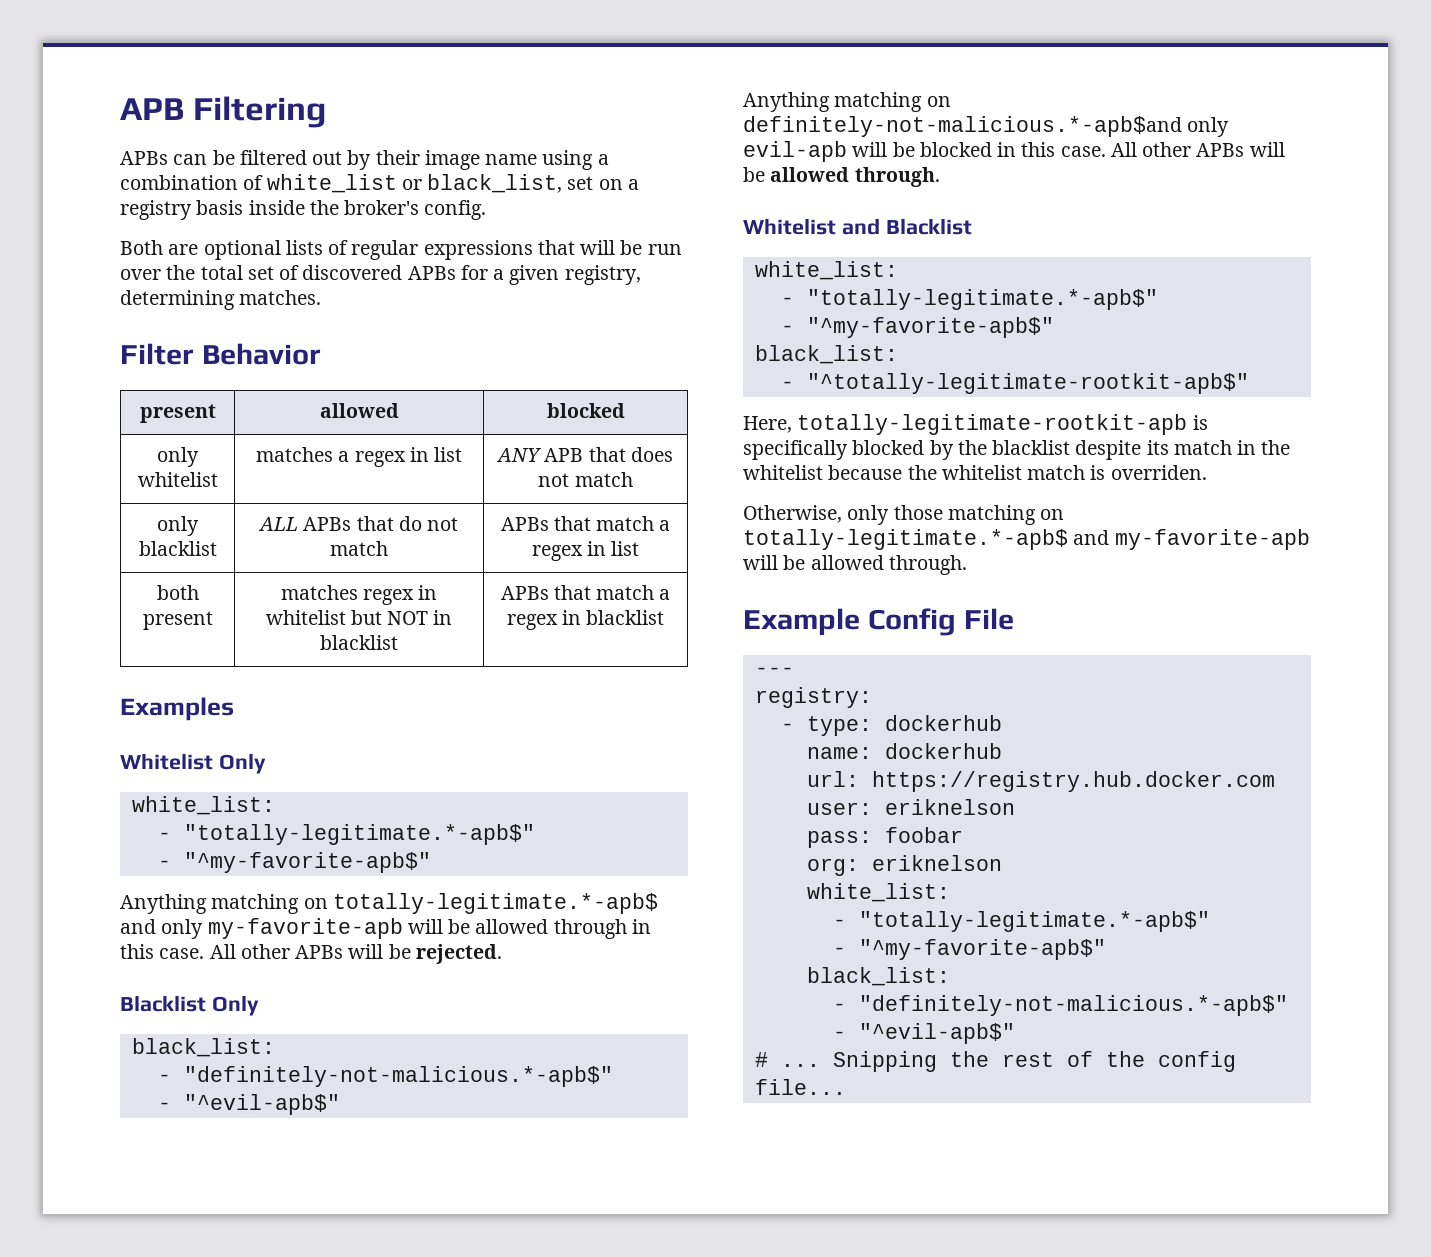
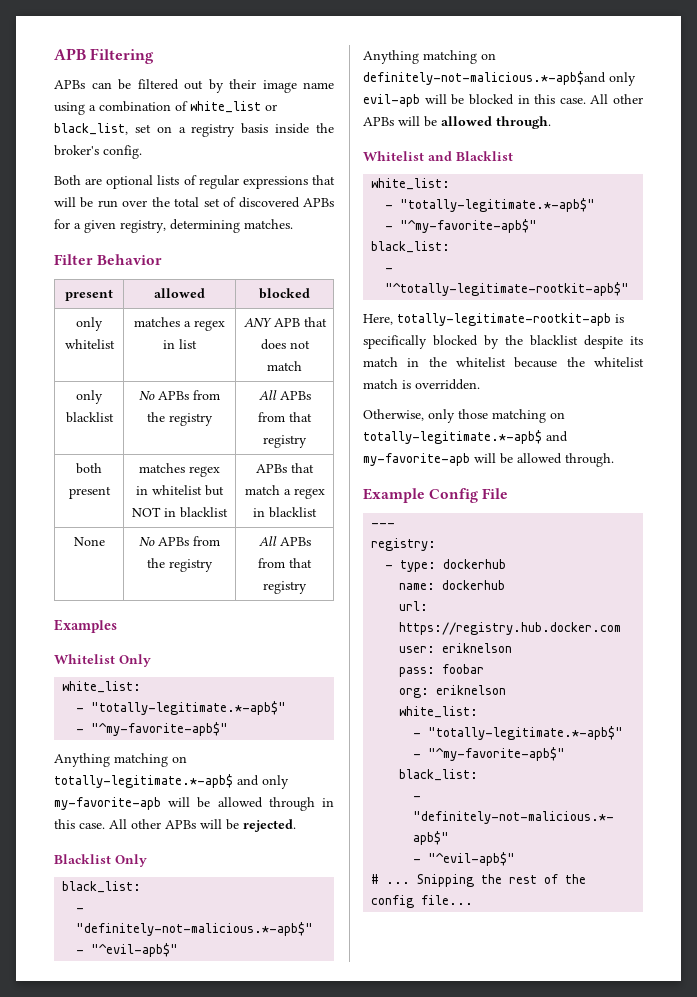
[257,516,459,531] [330,541,388,556] [500,516,671,531] [531,541,640,561] ALL APBs that do not match | APBs that match a regex in list -> [139,390,220,400] [147,412,213,426] [258,390,311,400] [258,412,312,422] [263,435,307,448] No APBs from the registry | All APBs from that registry
(665, 617) none -> [73,537,105,546] [139,536,220,546] [147,558,213,572] [258,536,311,546] [258,558,312,568] [263,581,307,594] // None | No APBs from the registry | All APBs from that registry
[1110,465,1207,480] overriden. -> [415,379,480,390] overridden.

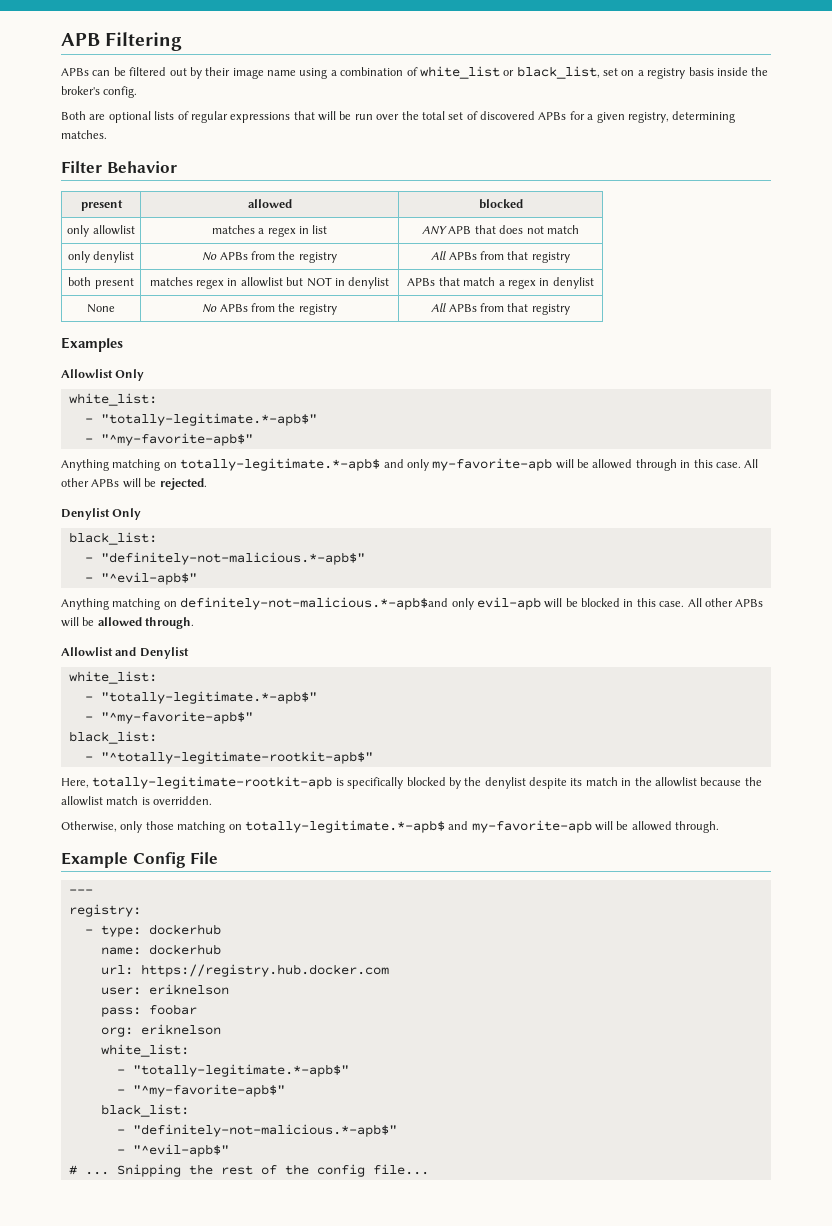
[64,339,115,349] whitelist -> [92,225,135,235] allowlist
[65,412,114,423] blacklist -> [93,251,135,263] denylist
[152,485,202,495] whitelist -> [240,277,283,287] allowlist
[180,507,228,518] blacklist -> [348,277,390,289] denylist
[269,507,317,518] blacklist -> [552,277,594,289] denylist
[54,654,115,664] Whitelist -> [61,369,113,378] Allowlist
[54,854,111,864] Blacklist -> [61,508,110,520] Denylist
[363,151,513,161] Whitelist and Blacklist -> [61,647,189,659] Allowlist and Denylist
[530,335,578,346] blacklist -> [484,777,526,789] denylist
[456,357,506,367] whitelist -> [654,777,697,787] allowlist
[594,357,644,367] whitelist -> [61,796,103,806] allowlist

